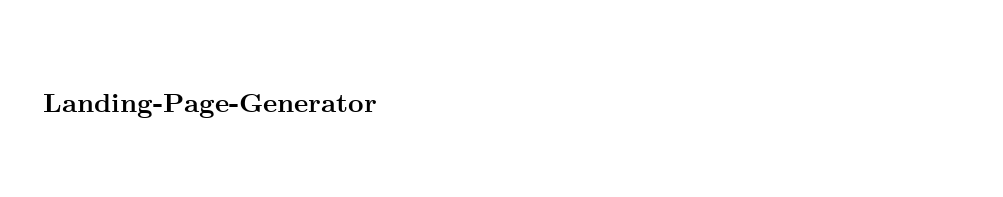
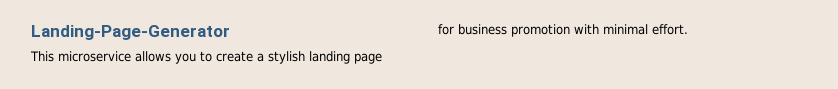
(377, 106) none -> [30,51,382,64] [438,24,688,37] // This microservice allows you to create a stylish landing page for business promotion with minimal effort.

